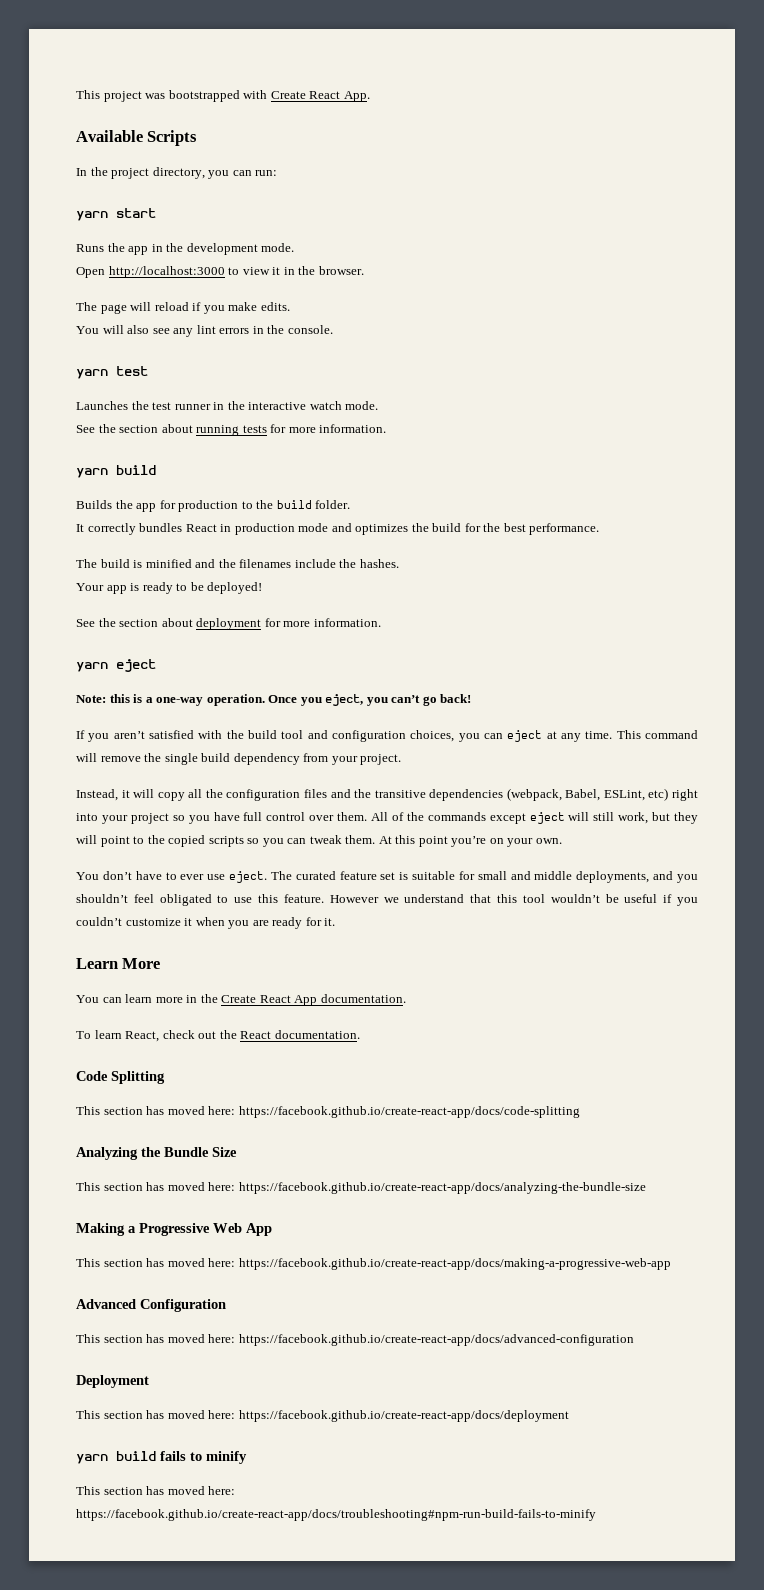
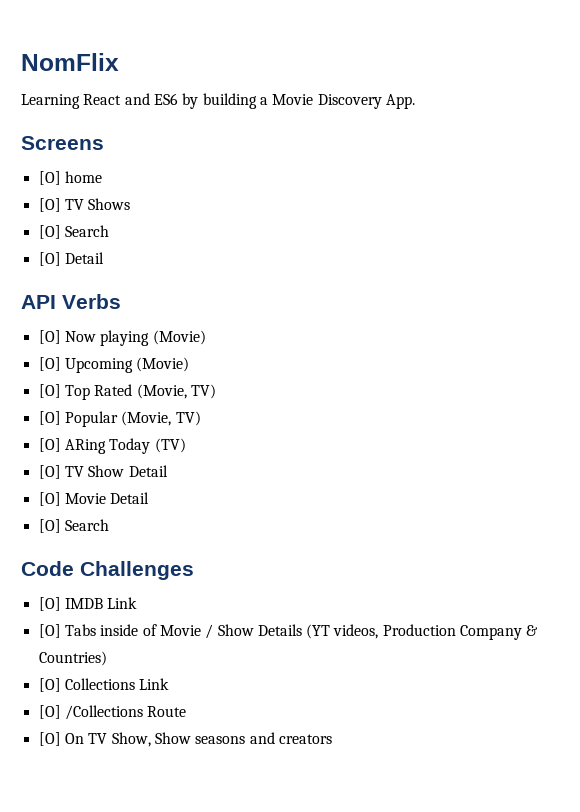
[76,90,370,102] [76,130,198,146] [76,167,278,179] [76,208,156,221] [76,243,295,255] [76,266,364,278] [76,302,290,314] [76,325,333,337] [76,366,148,379] [76,401,379,410] [76,424,387,436] [76,465,156,478] [76,500,351,512] [76,523,600,535] [76,559,399,568] [76,582,263,594] [76,618,381,630] [76,659,156,672] [76,694,472,706] [76,730,698,742] [76,753,402,765] [76,788,698,801] [76,812,698,824] [76,835,562,847] [76,871,699,883] [76,894,699,906] [76,917,336,929] [76,958,161,969] [76,994,406,1006] [76,1030,360,1042] [76,1071,165,1084] [76,1106,580,1118] [76,1147,237,1160] [76,1182,646,1194] [76,1223,272,1236] [76,1258,671,1270] [76,1299,226,1312] [76,1334,634,1346] [76,1375,149,1388] [76,1410,569,1422] [76,1451,247,1464] [76,1486,236,1495] [76,1509,596,1521] This project was bootstrapped with Create React App. // Available Scripts // In the project directory, you can run: // yarn start // Runs the app in the development mode. // Open http://localhost:3000 to view it in the browser. // The page will reload if you make edits. // You will also see any lint errors in the console. // yarn test // Launches the test runner in the interactive watch mode. // See the section about running tests for more information. // yarn build // Builds the app for production to the build folder. // It correctly bundles React in production mode and optimizes the build for the best performance. // The build is minified and the filenames include the hashes. // Your app is ready to be deployed! // See the section about deployment for more information. // yarn eject // Note: this is a one-way operation. Once you eject, you can’t go back! // If you aren’t satisfied with the build tool and configuration choices, you can eject at any time. This command will remove the single build dependency from your project. // Instead, it will copy all the configuration files and the transitive dependencies (webpack, Babel, ESLint, etc) right into your project so you have full control over them. All of the commands except eject will still work, but they will point to the copied scripts so you can tweak them. At this point you’re on your own. // You don’t have to ever use eject. The curated feature set is suitable for small and middle deployments, and you shouldn’t feel obligated to use this feature. However we understand that this tool wouldn’t be useful if you couldn’t customize it when you are ready for it. // Learn More // You can learn more in the Create React App documentation. // To learn React, check out the React documentation. // Code Splitting // This section has moved here: https://facebook.github.io/create-react-app/docs/code-splitting // Analyzing the Bundle Size // This section has moved here: https://facebook.github.io/create-react-app/docs/analyzing-the-bundle-size // Making a Progressive Web App // This section has moved here: https://facebook.github.io/create-react-app/docs/making-a-progressive-web-app // Advanced Configuration // This section has moved here: https://facebook.github.io/create-react-app/docs/advanced-configuration // Deployment // This section has moved here: https://facebook.github.io/create-react-app/docs/deployment // yarn build fails to minify // This section has moved here: https://facebook.github.io/create-react-app/docs/troubleshooting#npm-run-build-fails-to-minify -> [21,53,119,71] [21,93,415,109] [21,136,104,150] [38,171,102,185] [38,198,131,212] [38,225,109,239] [38,252,104,266] [21,294,121,309] [38,330,206,346] [38,357,190,373] [38,384,216,400] [38,411,201,427] [38,438,186,454] [38,465,168,479] [38,492,150,506] [38,519,109,533] [21,561,194,580] [38,597,138,611] [38,624,539,640] [38,651,107,666] [38,678,170,692] [38,705,187,720] [38,732,332,747] NomFlix // Learning React and ES6 by building a Movie Discovery App. // Screens // [O] home // [O] TV Shows // [O] Search // [O] Detail // API Verbs // [O] Now playing (Movie) // [O] Upcoming (Movie) // [O] Top Rated (Movie, TV) // [O] Popular (Movie, TV) // [O] ARing Today (TV) // [O] TV Show Detail // [O] Movie Detail // [O] Search // Code Challenges // [O] IMDB Link // [O] Tabs inside of Movie / Show Details (YT videos, Production Company & Countries) // [O] Collections Link // [O] /Collections Route // [O] On TV Show, Show seasons and creators

